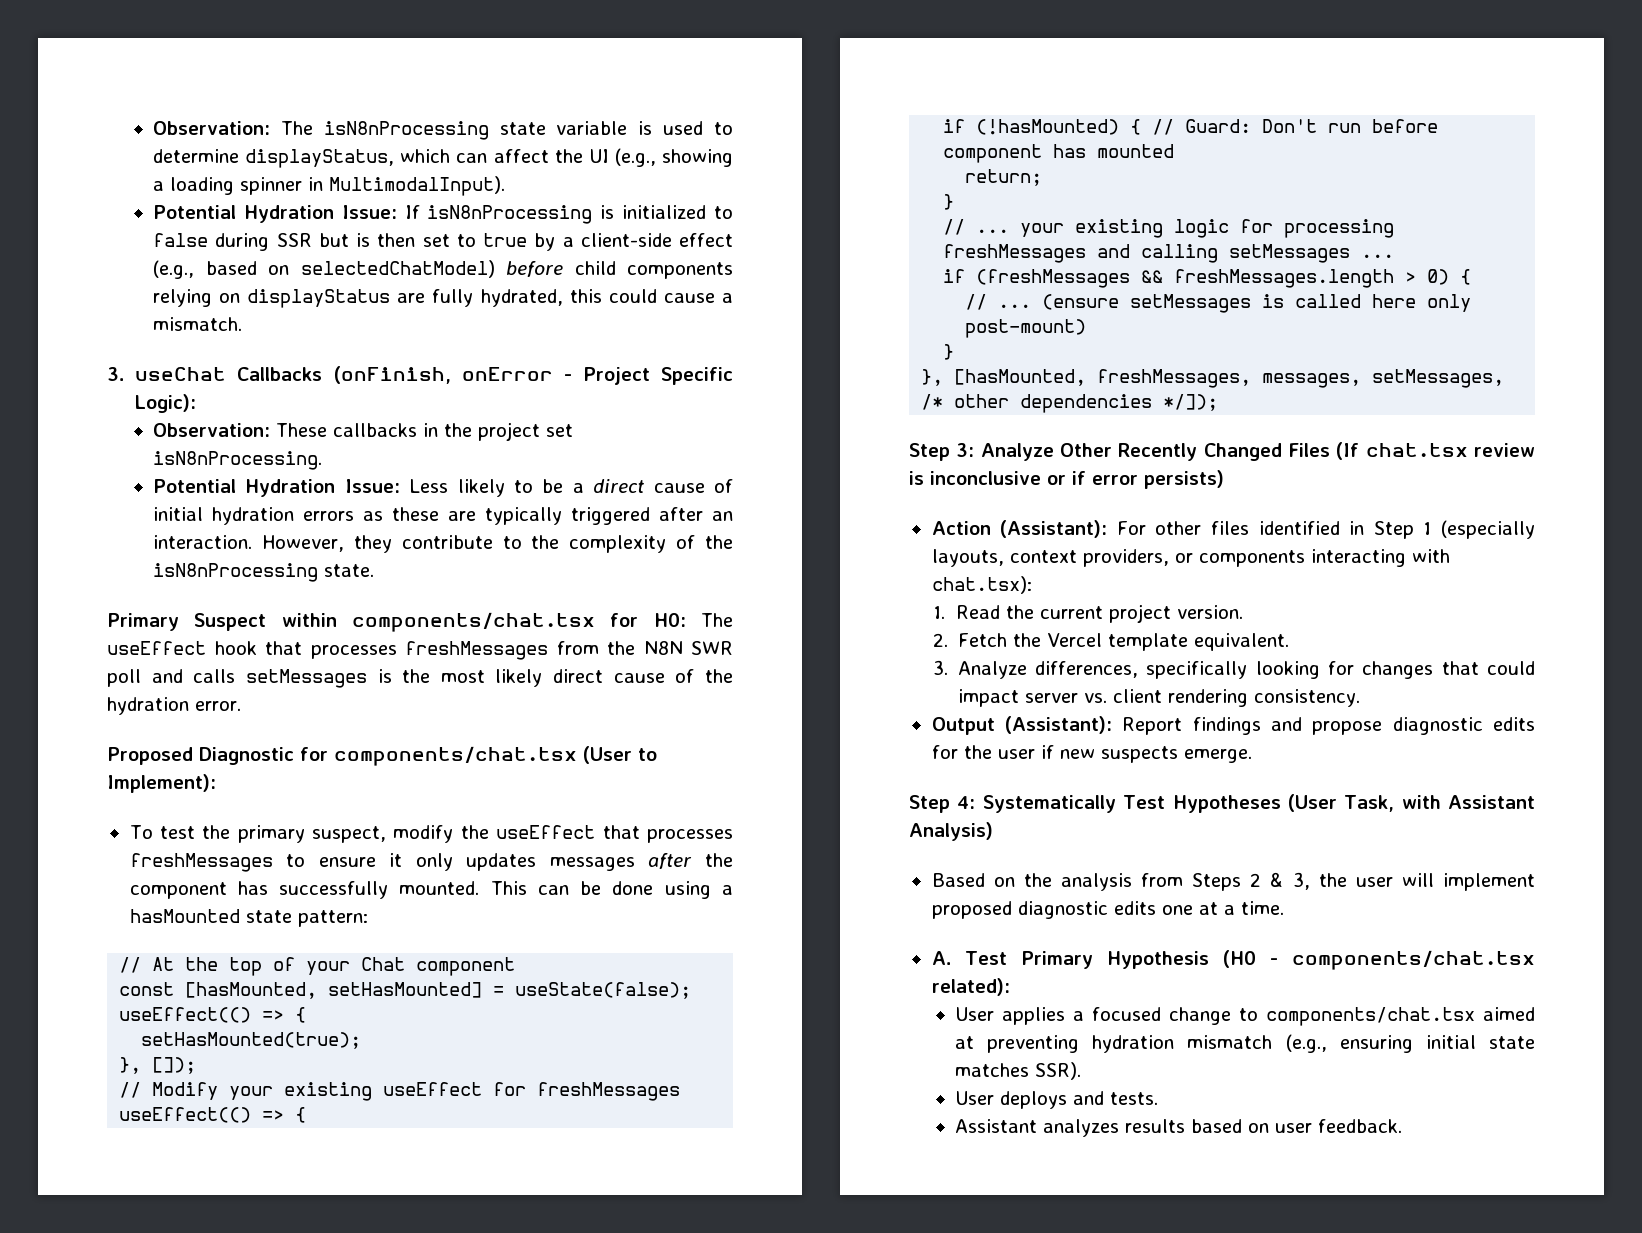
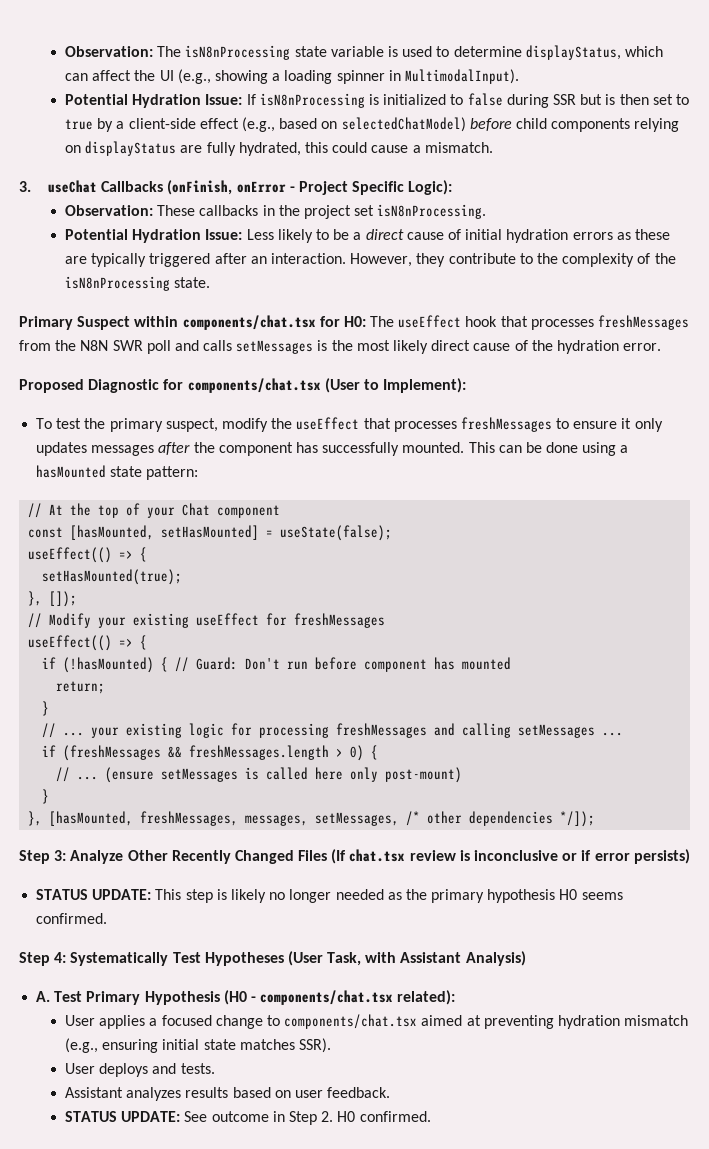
[931,520,1535,539] [931,549,1450,567] [931,576,1032,594] [932,604,1243,623] [932,633,1289,651] [932,660,1535,679] [957,689,1360,707] [931,716,1535,735] [931,745,1252,763] Action (Assistant): For other files identified in Step 1 (especially layouts, context providers, or components interacting with chat.tsx): // 1. Read the current project version. // 2. Fetch the Vercel template equivalent. // 3. Analyze differences, specifically looking for changes that could impact server vs. client rendering consistency. // Output (Assistant): Report findings and propose diagnostic edits for the user if new suspects emerge. -> [36,889,623,903] [36,913,108,924] STATUS UPDATE: This step is likely no longer needed as the primary hypothesis H0 seems confirmed.
[931,872,1535,891] [931,901,1284,919] // Based on the analysis from Steps 2 & 3, the user will implement proposed diagnostic edits one at a time. -> (526, 958) none
(1403, 1126) none -> [65,1111,431,1125] // STATUS UPDATE: See outcome in Step 2. H0 confirmed.

